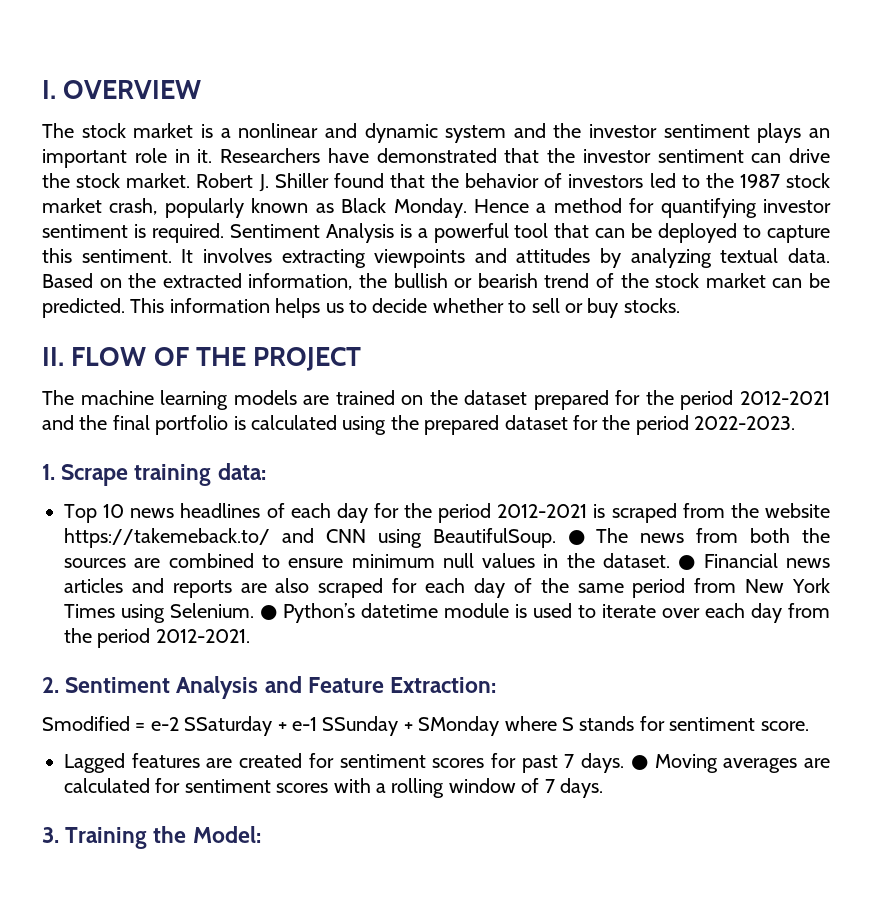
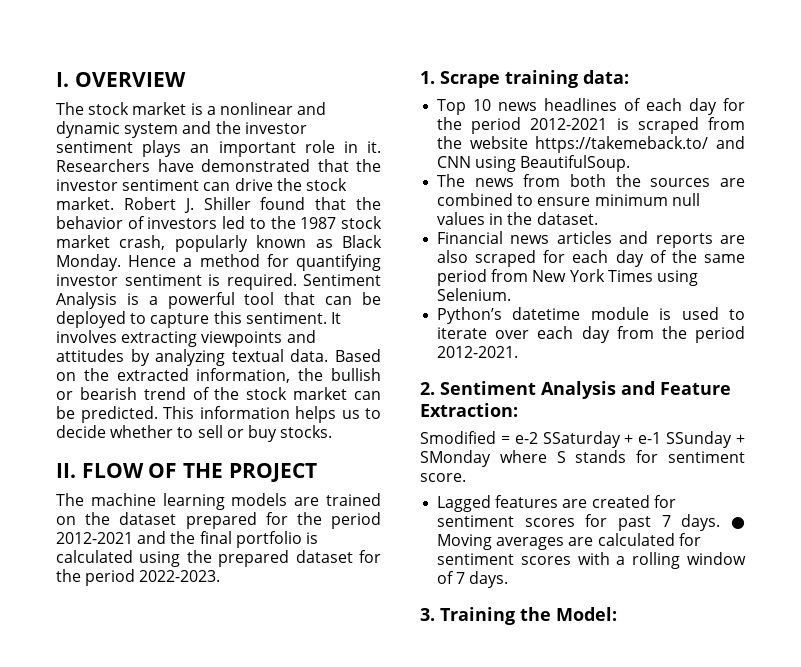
[567,530,585,545] ● -> (631, 163) //
[678,555,696,570] ● -> (598, 218) //
[260,605,278,620] ● -> (512, 294) //

